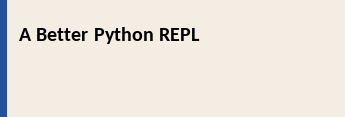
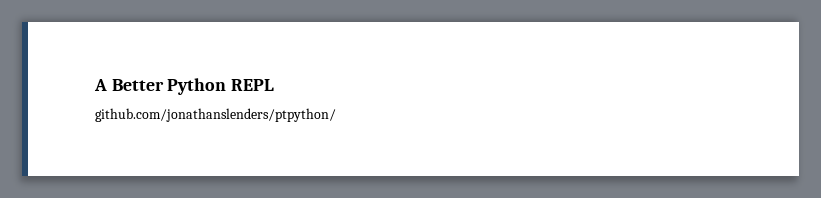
(200, 34) none -> [95,108,336,122] // github.com/jonathanslenders/ptpython/

